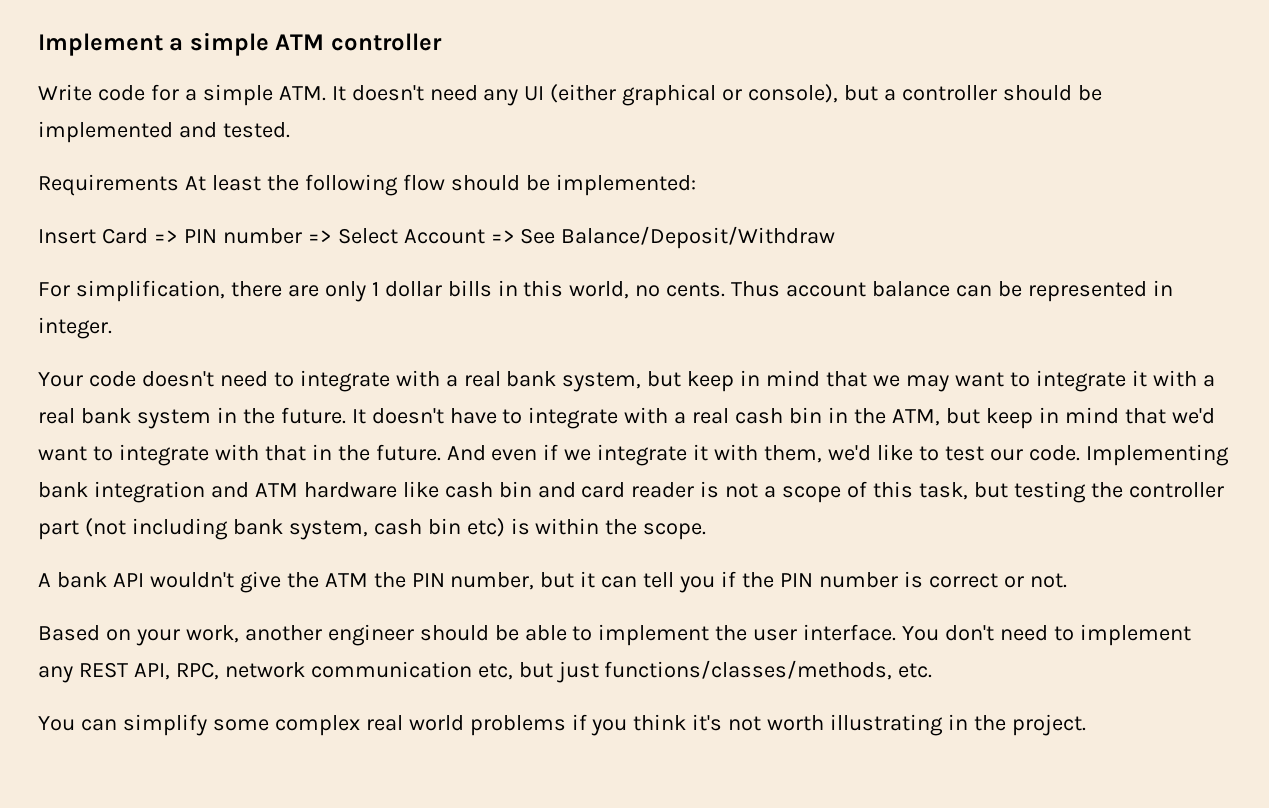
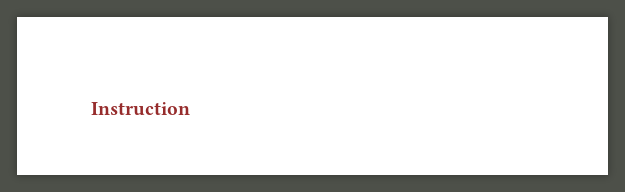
[38,32,442,56] [38,84,1102,106] [38,121,290,143] [38,174,696,196] [38,226,836,249] [38,280,1173,302] [38,317,112,339] [38,370,1215,392] [38,407,1215,429] [38,444,1229,466] [38,481,1224,503] [38,518,707,540] [38,571,1067,593] [38,624,1191,646] [38,660,933,683] [38,714,1086,736] Implement a simple ATM controller // Write code for a simple ATM. It doesn't need any UI (either graphical or console), but a controller should be implemented and tested. // Requirements At least the following flow should be implemented: // Insert Card => PIN number => Select Account => See Balance/Deposit/Withdraw // For simplification, there are only 1 dollar bills in this world, no cents. Thus account balance can be represented in integer. // Your code doesn't need to integrate with a real bank system, but keep in mind that we may want to integrate it with a real bank system in the future. It doesn't have to integrate with a real cash bin in the ATM, but keep in mind that we'd want to integrate with that in the future. And even if we integrate it with them, we'd like to test our code. Implementing bank integration and ATM hardware like cash bin and card reader is not a scope of this task, but testing the controller part (not including bank system, cash bin etc) is within the scope. // A bank API wouldn't give the ATM the PIN number, but it can tell you if the PIN number is correct or not. // Based on your work, another engineer should be able to implement the user interface. You don't need to implement any REST API, RPC, network communication etc, but just functions/classes/methods, etc. // You can simplify some complex real world problems if you think it's not worth illustrating in the project. -> [91,102,190,116] Instruction

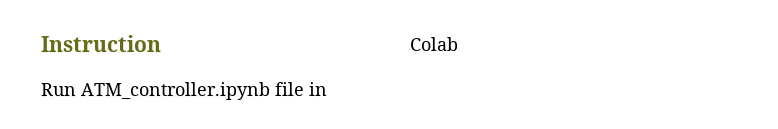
(190, 109) none -> [41,82,328,101] [409,36,458,51] // Run ATM_controller.ipynb file in Colab

